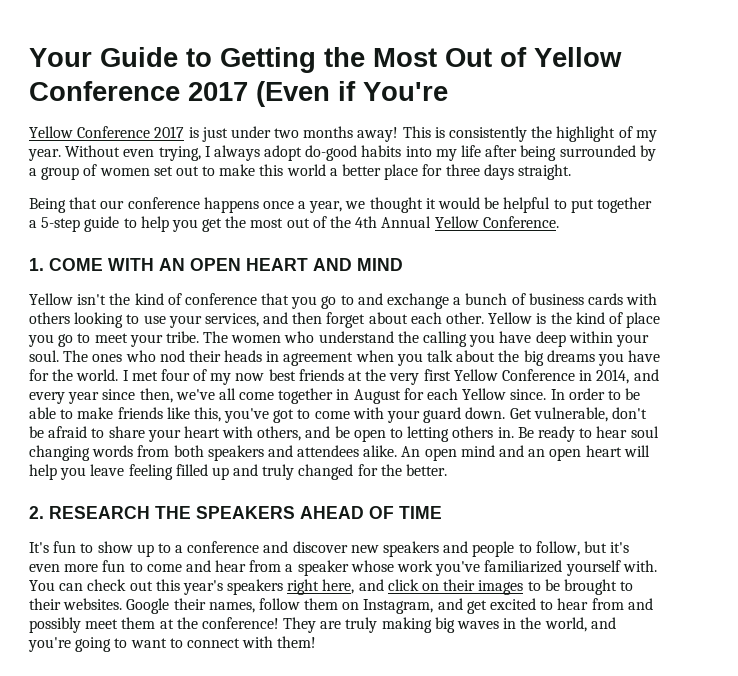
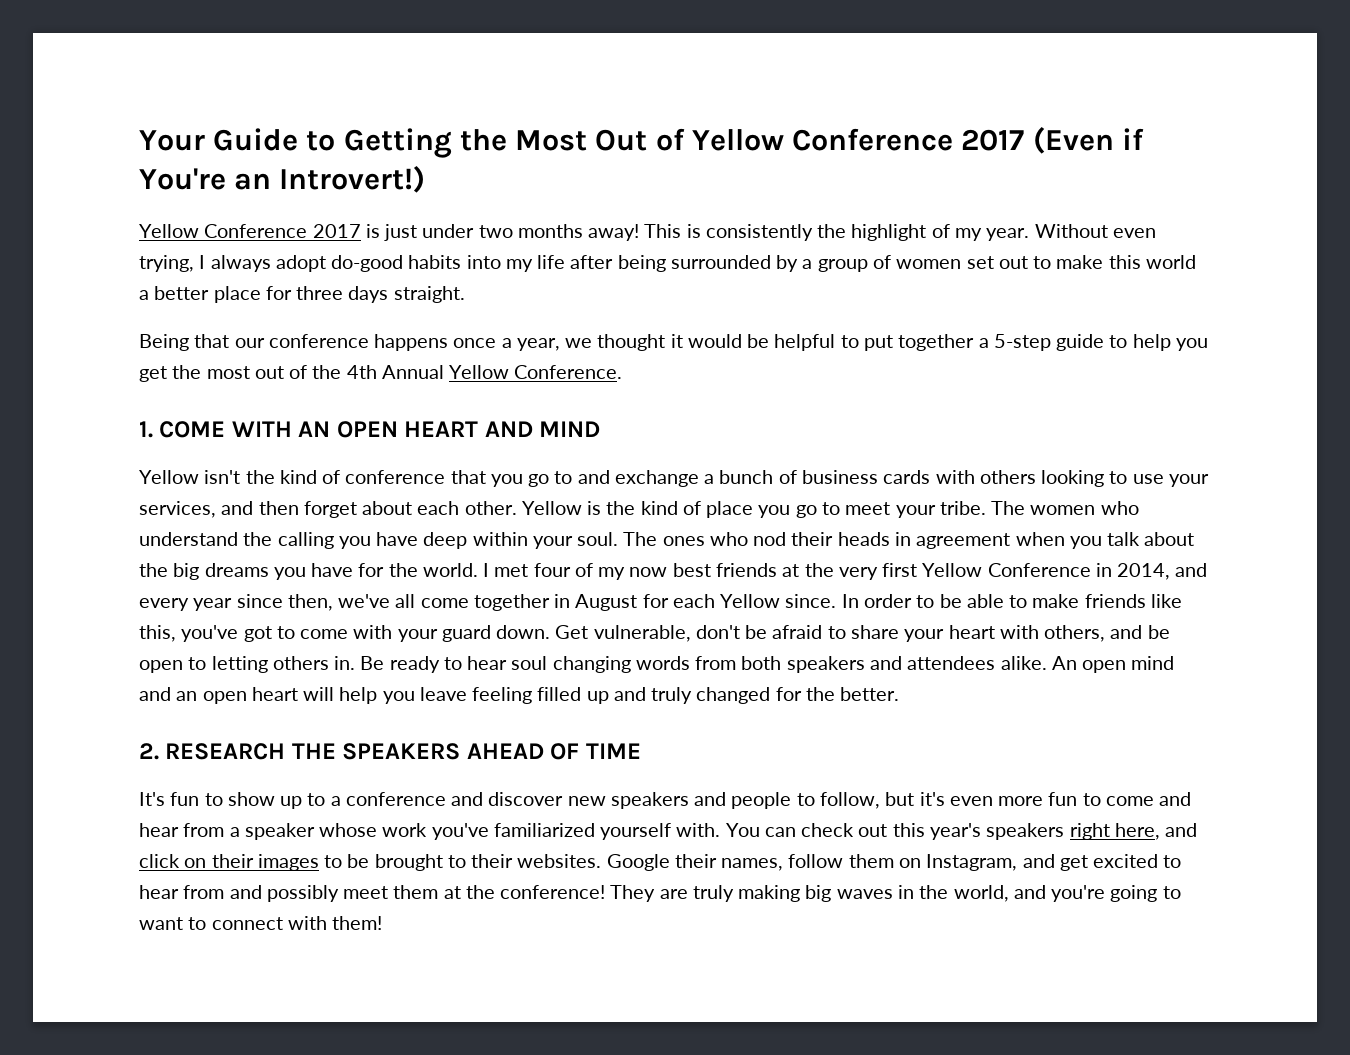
(448, 91) none -> [234,166,426,193] an Introvert!)

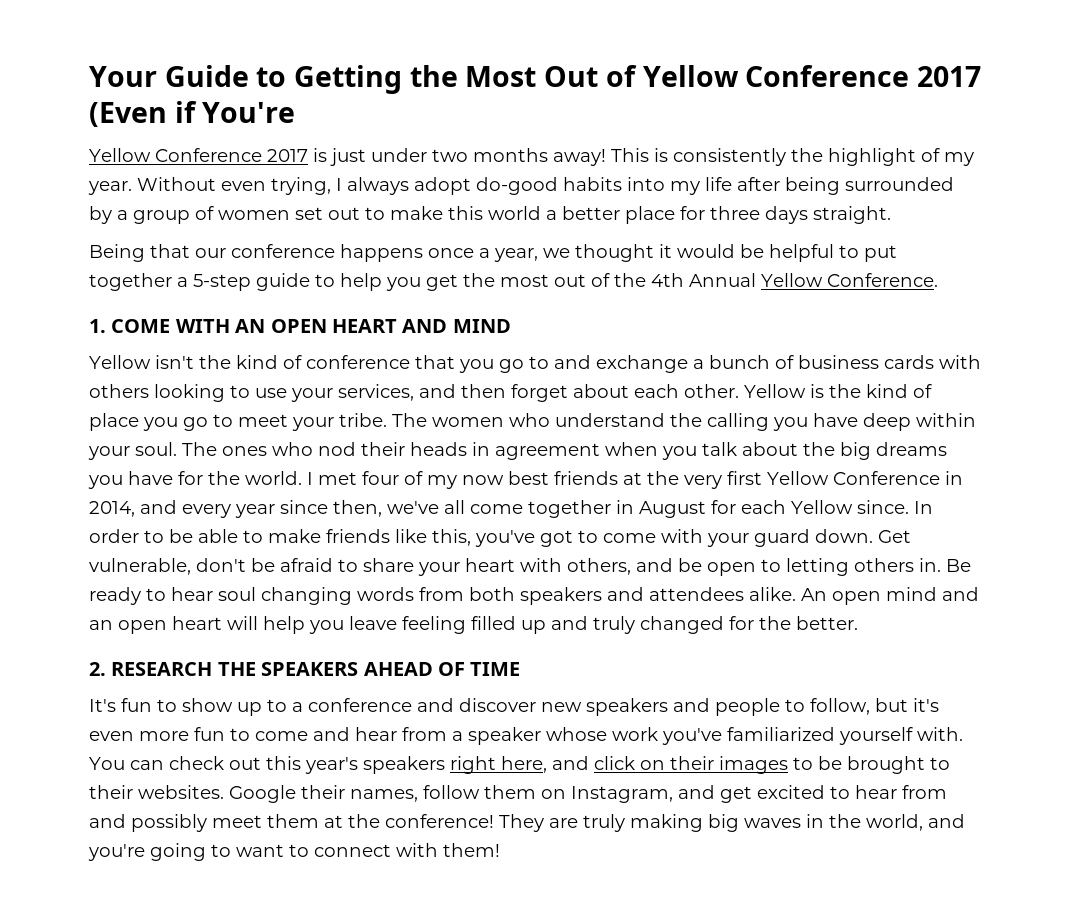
[234,166,426,193] an Introvert!) -> (296, 112) none

